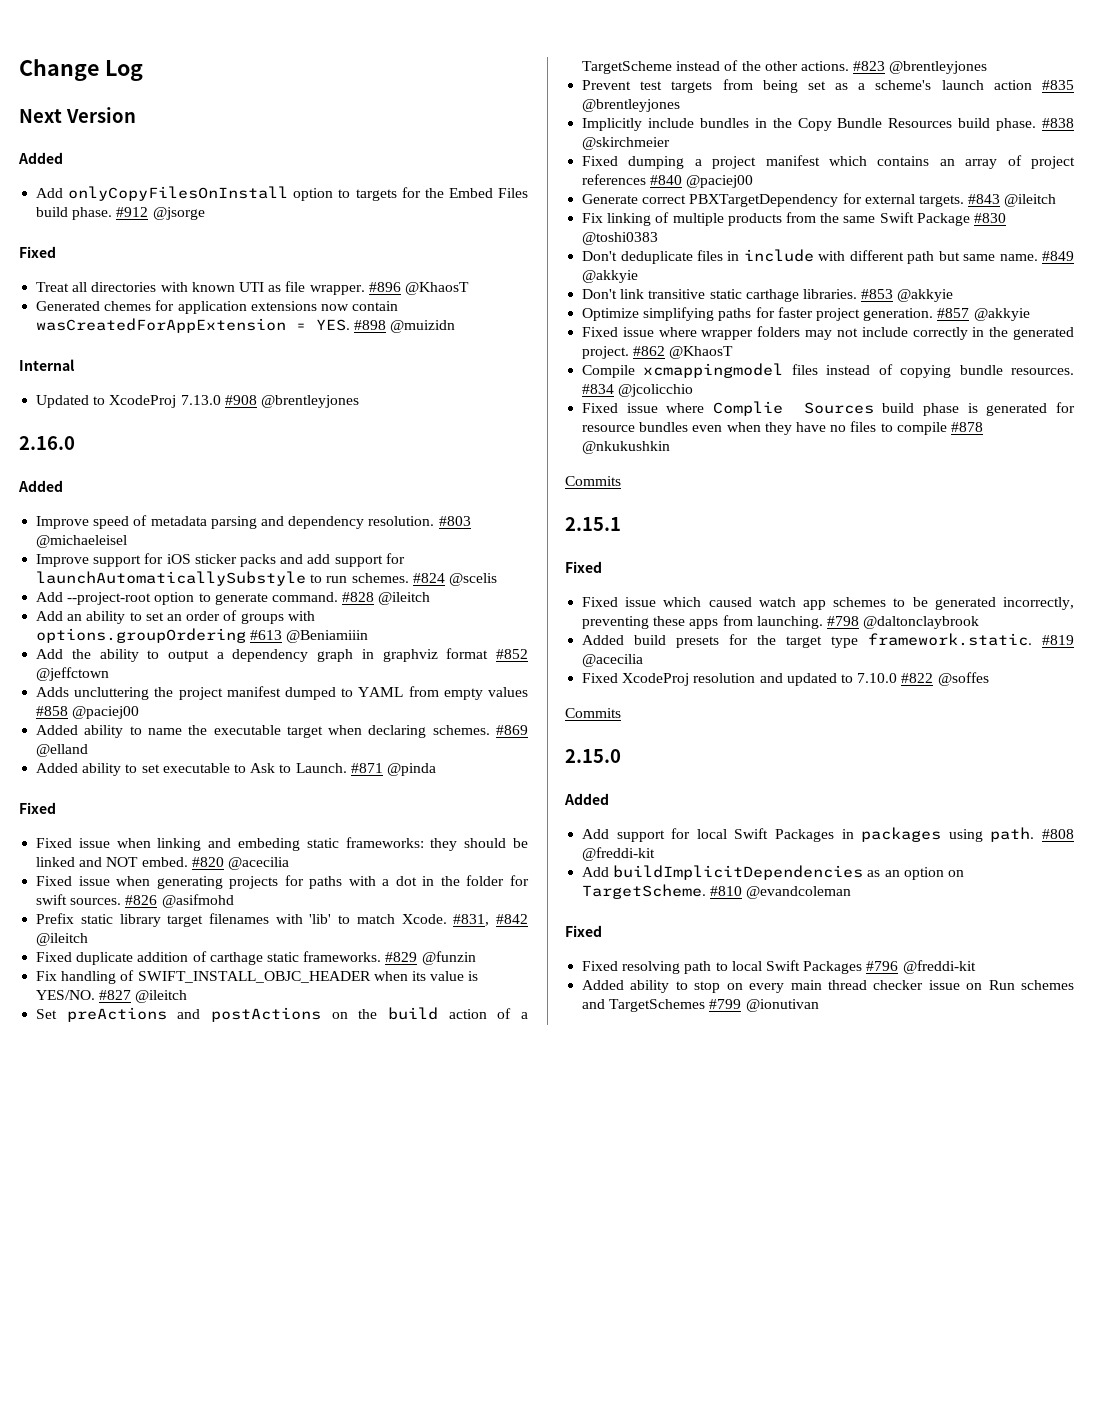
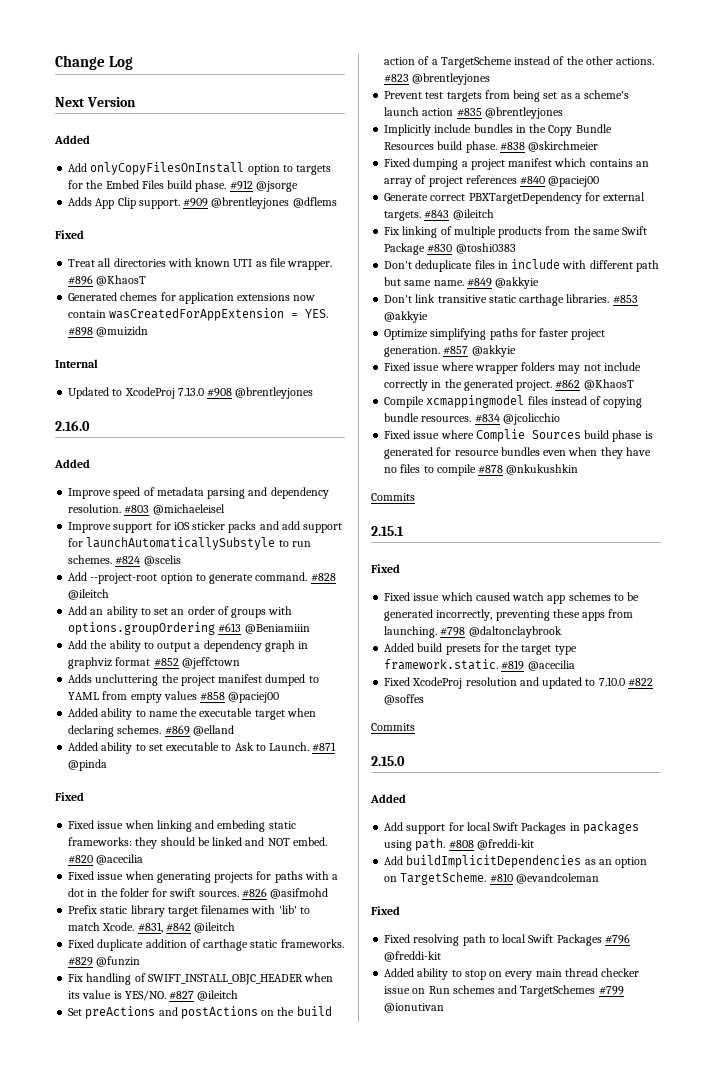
(205, 213) none -> [68,197,337,209] // Adds App Clip support. #909 @brentleyjones @dflems

